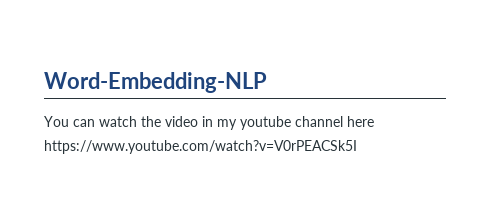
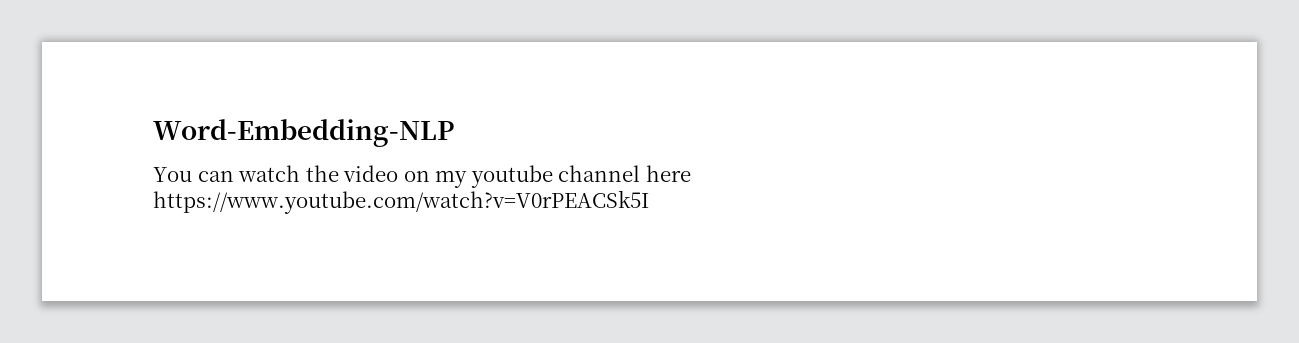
[202,116,213,127] in -> [403,170,430,182] on

